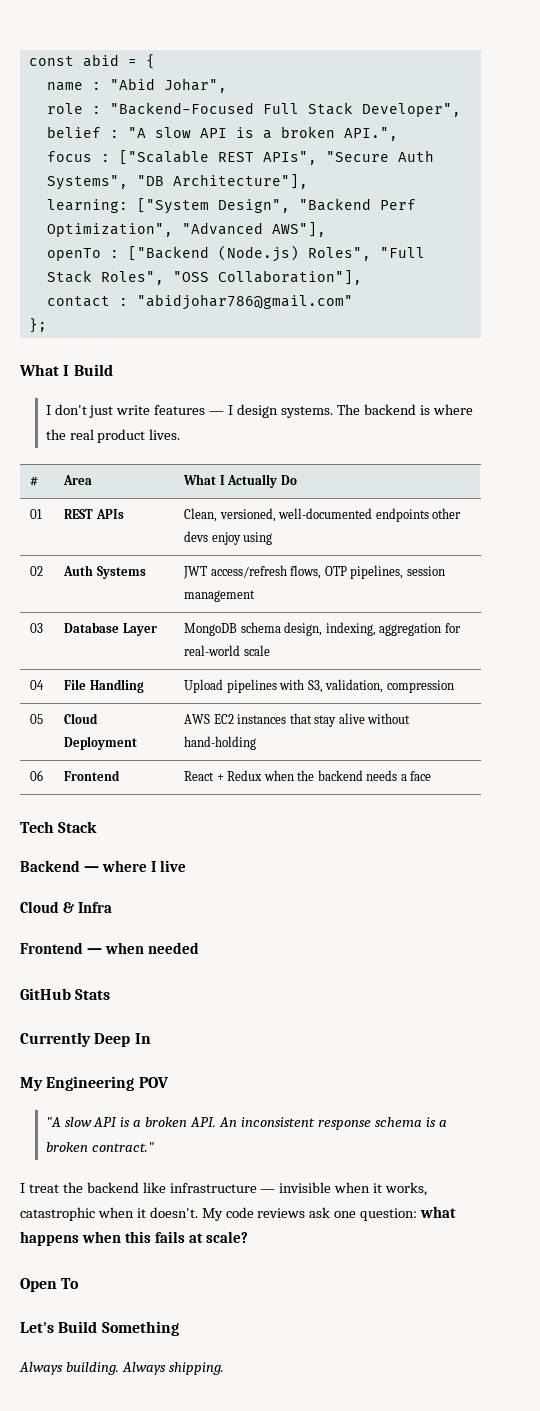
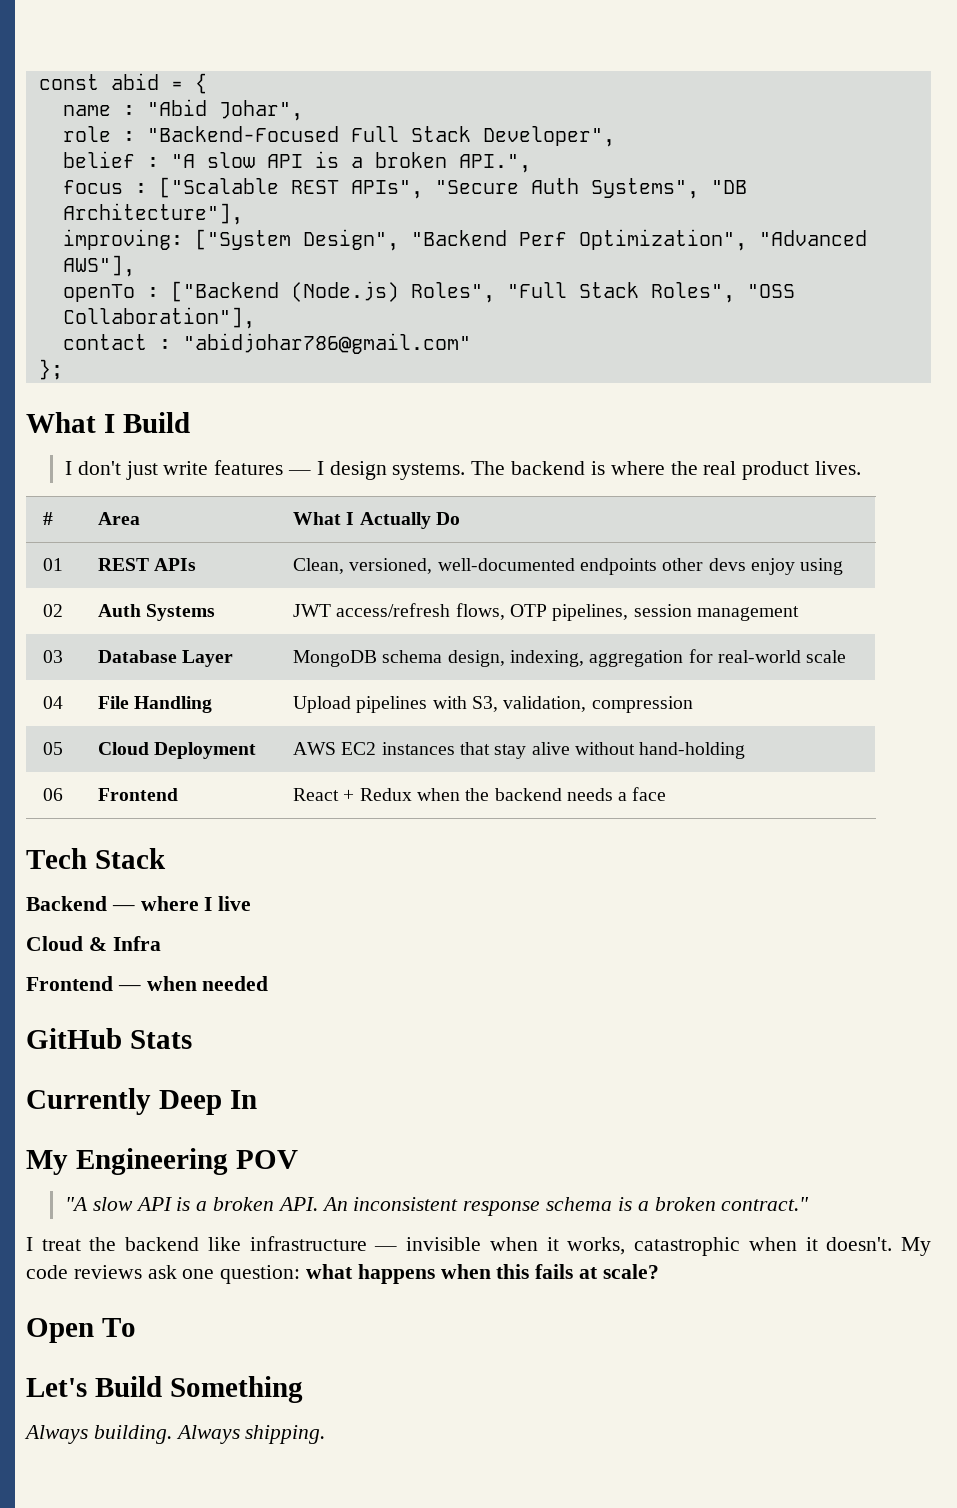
[46,199,128,213] learning: -> [62,229,183,250] improving:

